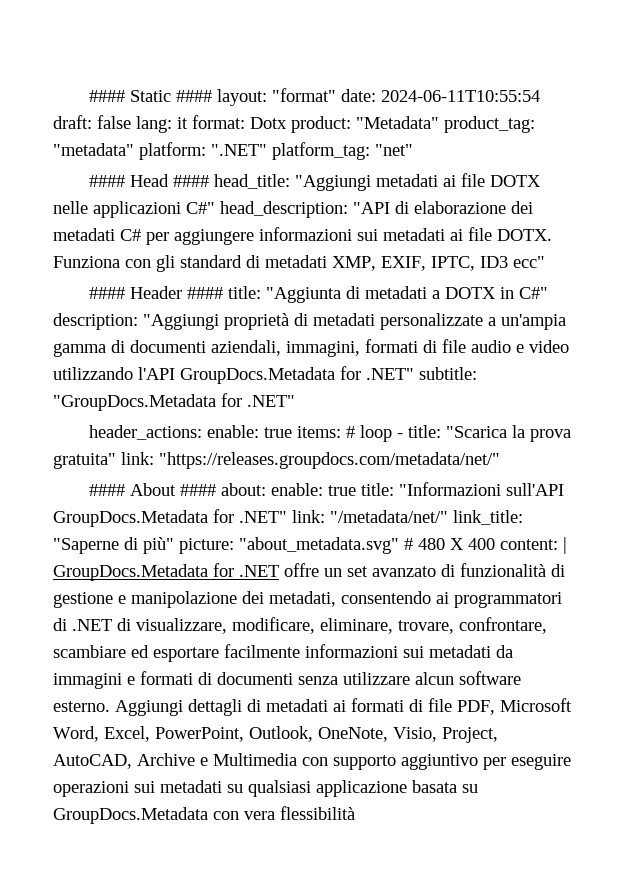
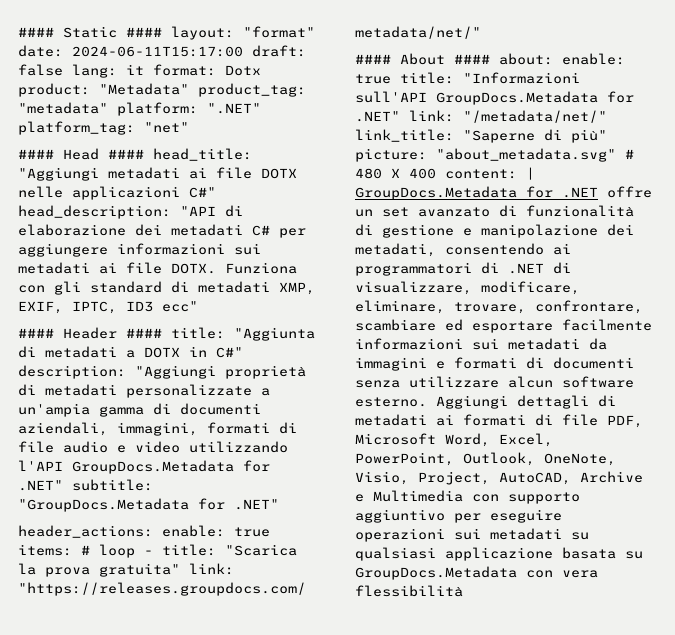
[381,90,541,102] 2024-06-11T10:55:54 -> [72,46,243,57] 2024-06-11T15:17:00

